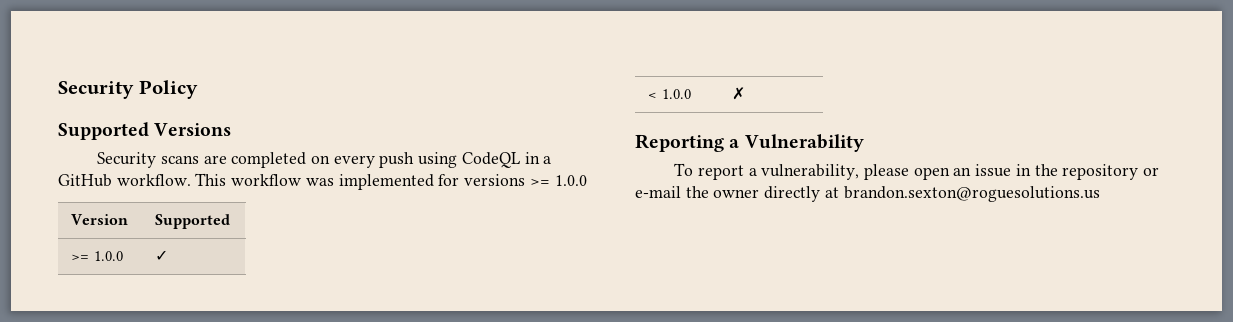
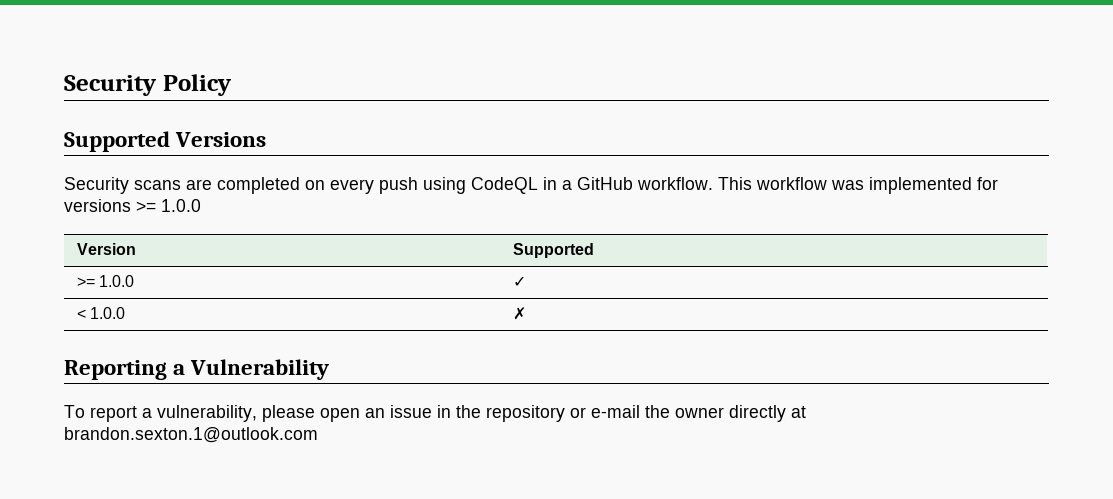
[843,186,1100,202] brandon.sexton@roguesolutions.us -> [64,427,318,443] brandon.sexton.1@outlook.com

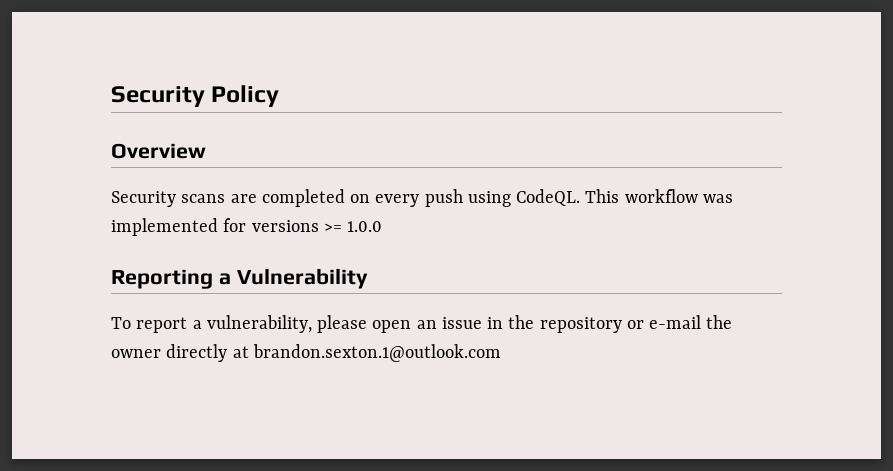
[64,131,267,152] Supported Versions -> [111,143,206,159] Overview
[471,177,713,194] CodeQL in a GitHub workflow. -> [516,189,581,206] CodeQL.
[77,243,137,255] [513,243,595,258] [77,275,135,287] [513,276,527,287] [77,307,126,319] [513,307,527,320] // Version | Supported // >= 1.0.0 | ✓ // < 1.0.0 | ✗ -> (383, 226) none

